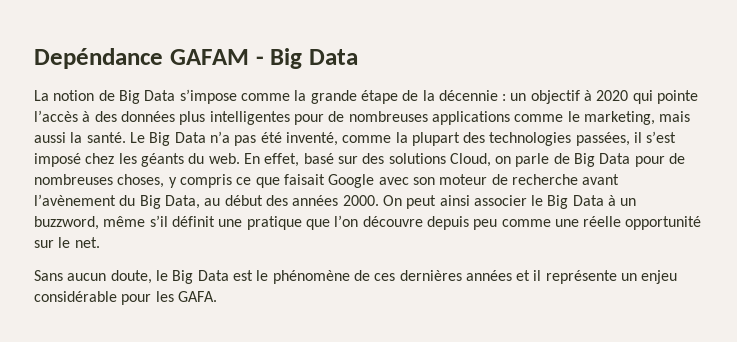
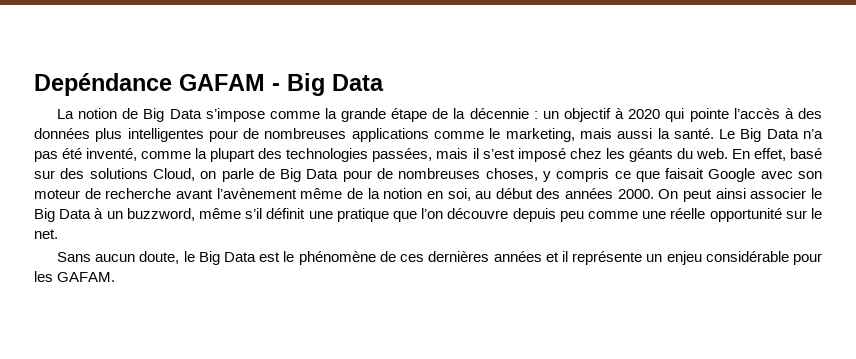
(630, 139) none -> [436,148,469,159] mais
[119,195,200,209] du Big Data, -> [300,188,471,201] même de la notion en soi,
[177,291,217,302] GAFA. -> [57,272,116,282] GAFAM.

